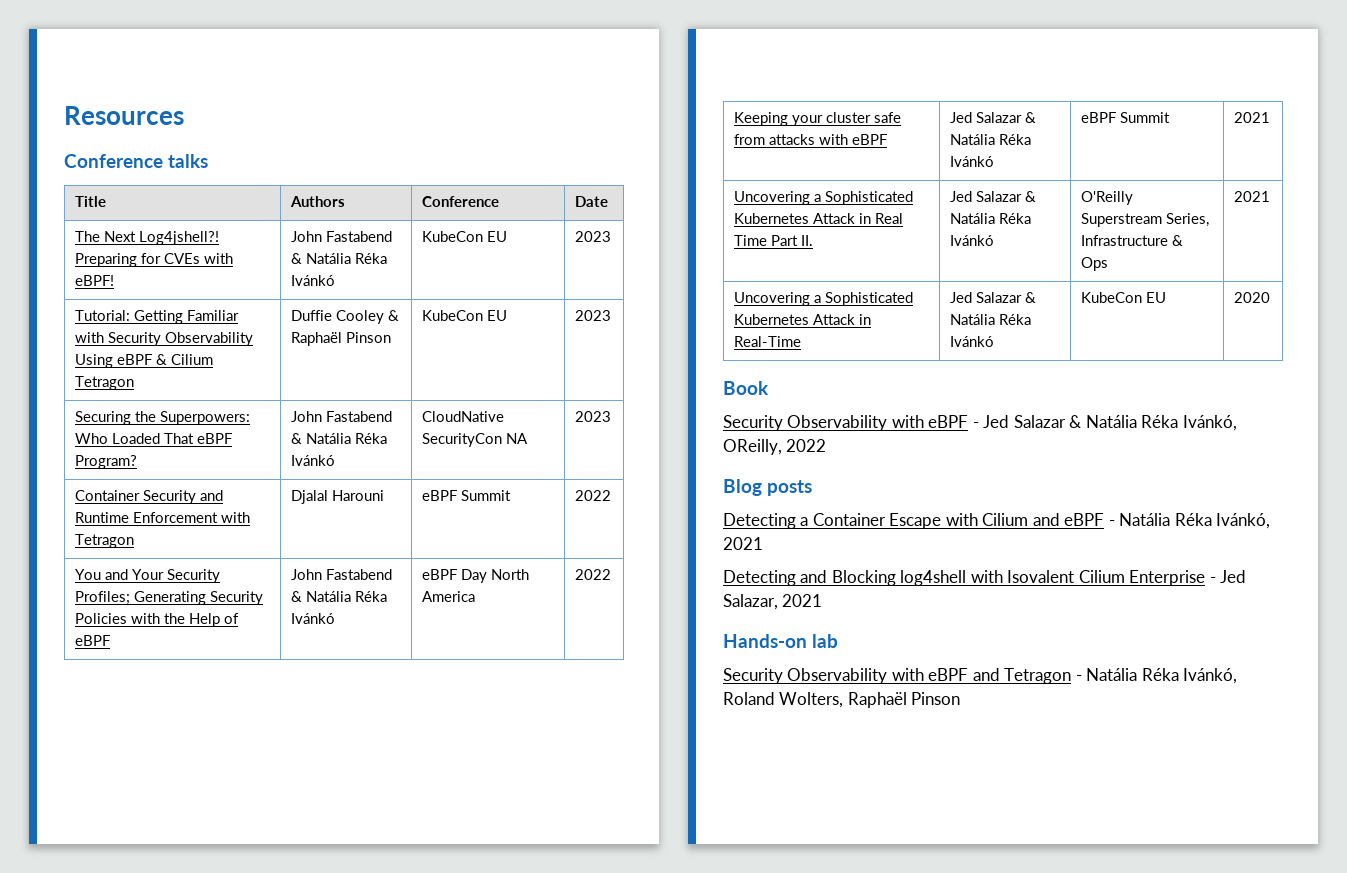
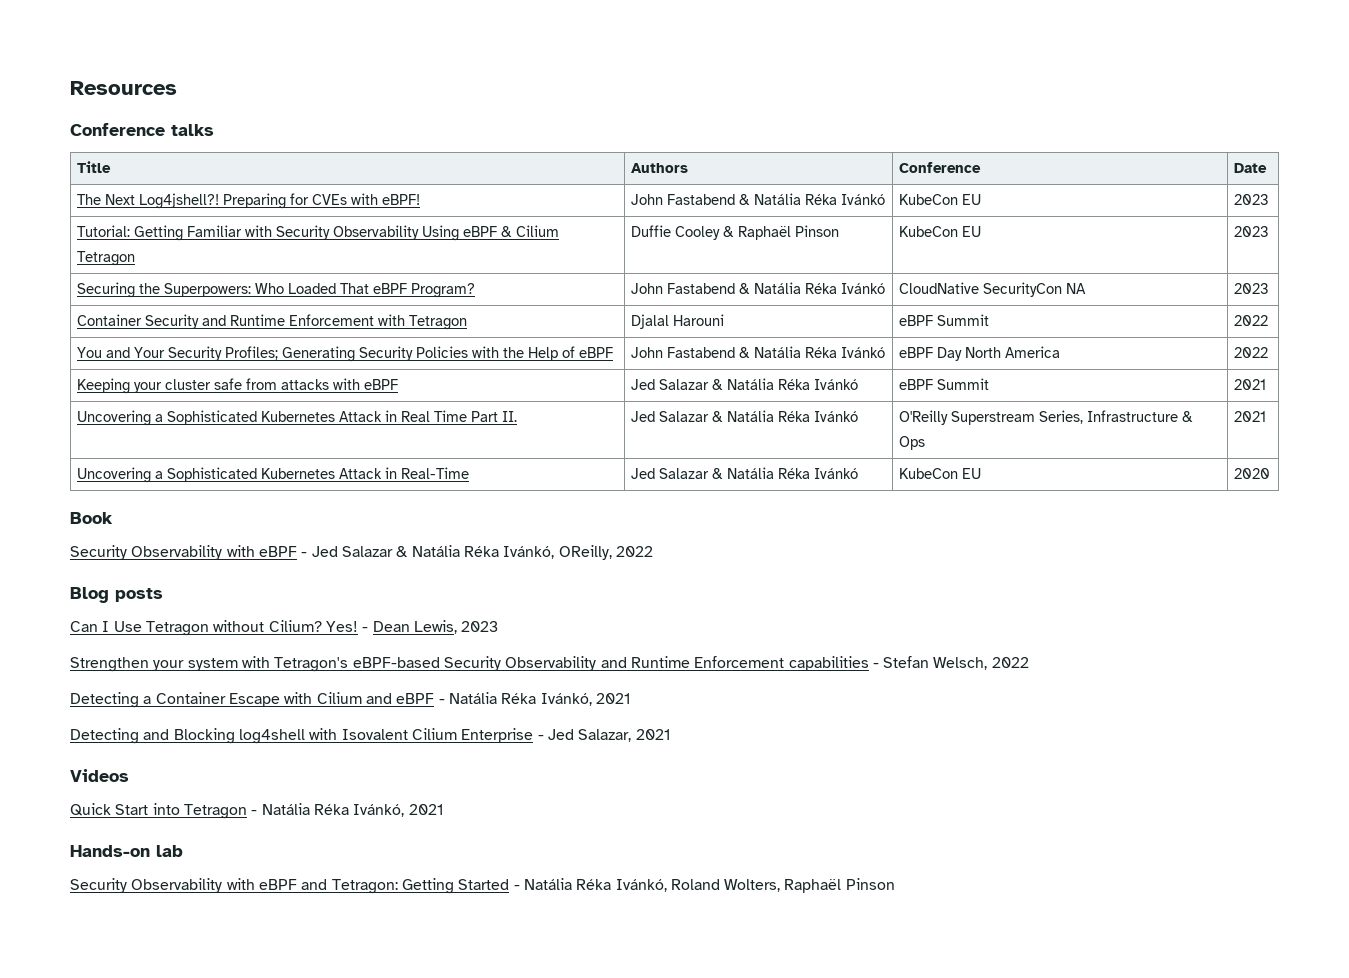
(812, 488) none -> [70,620,499,636] [70,656,1029,672] // Can I Use Tetragon without Cilium? Yes! - Dean Lewis, 2023 // Strengthen your system with Tetragon's eBPF-based Security Observability and Runtime Enforcement capabilities - Stefan Welsch, 2022
(823, 600) none -> [70,769,129,782] [70,803,443,819] // Videos // Quick Start into Tetragon - Natália Réka Ivánkó, 2021
[1004,668,1072,684] Tetragon -> [331,878,510,894] Tetragon: Getting Started

